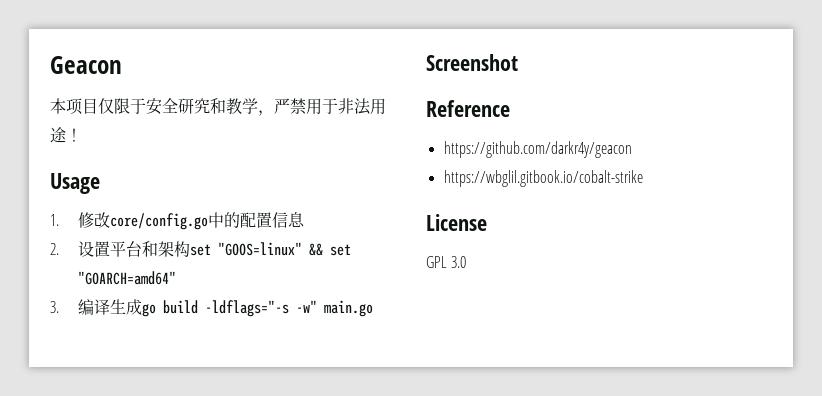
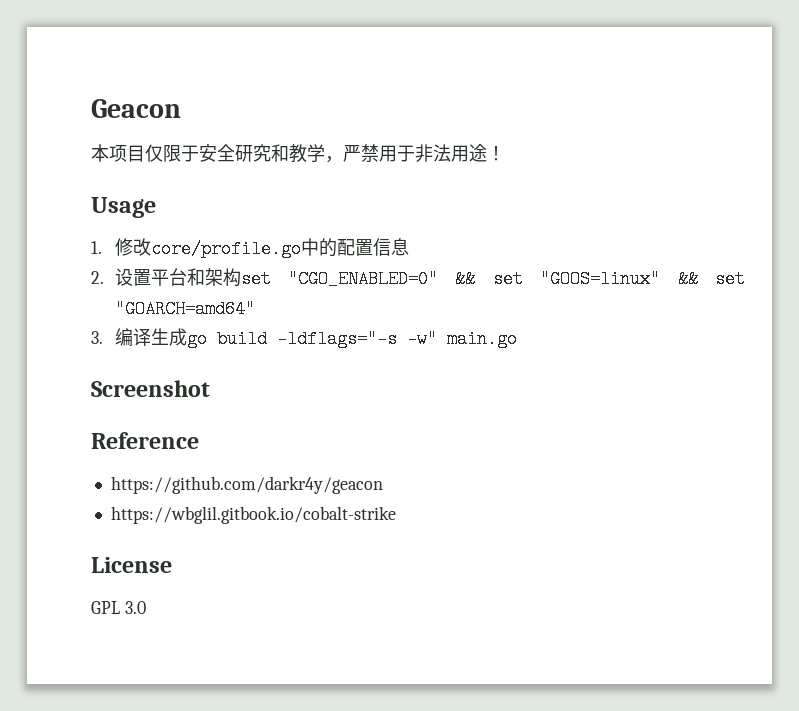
[110,213,209,230] core/config.go -> [150,240,301,258] core/profile.go
(212, 250) none -> [288,270,523,288] "CGO_ENABLED=0" && set

